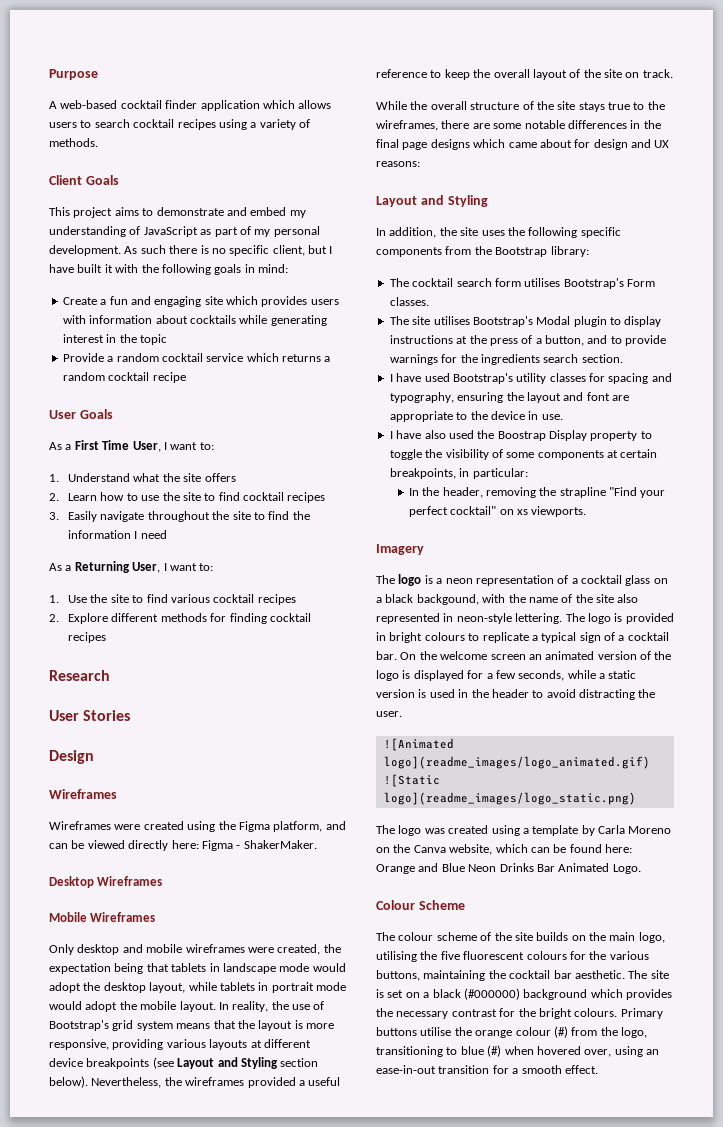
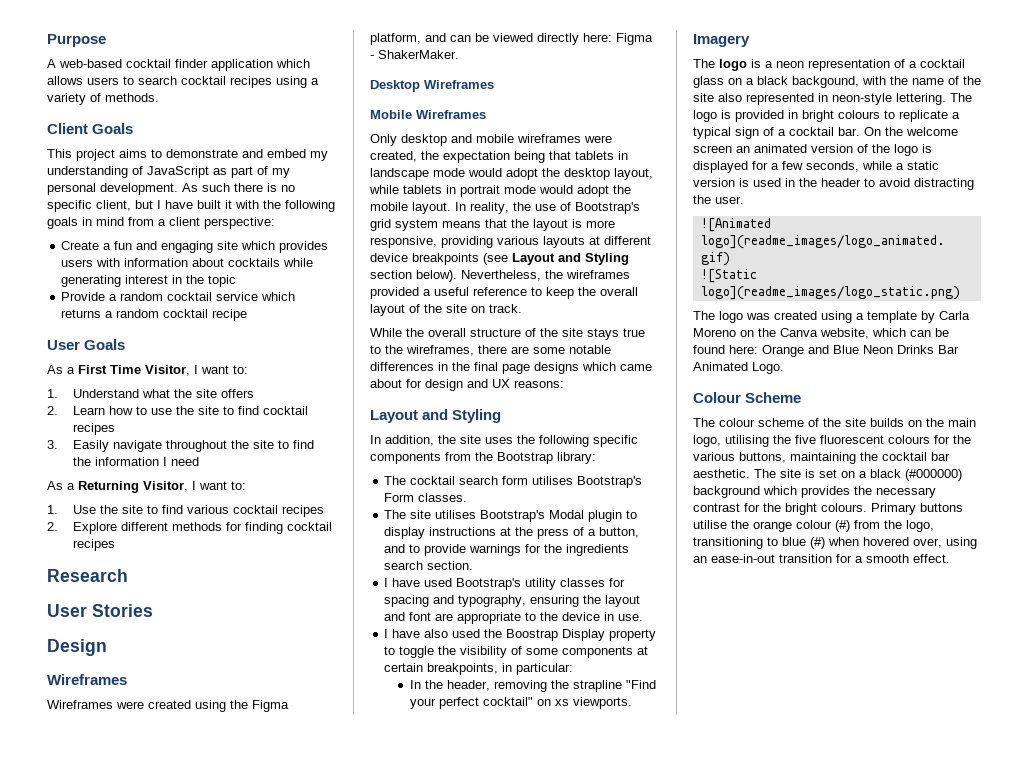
[258,264,288,273] mind: -> [96,217,275,229] mind from a client perspective:
[132,441,161,452] User, -> [145,365,190,376] Visitor,
[132,562,161,573] User, -> [143,481,188,492] Visitor,

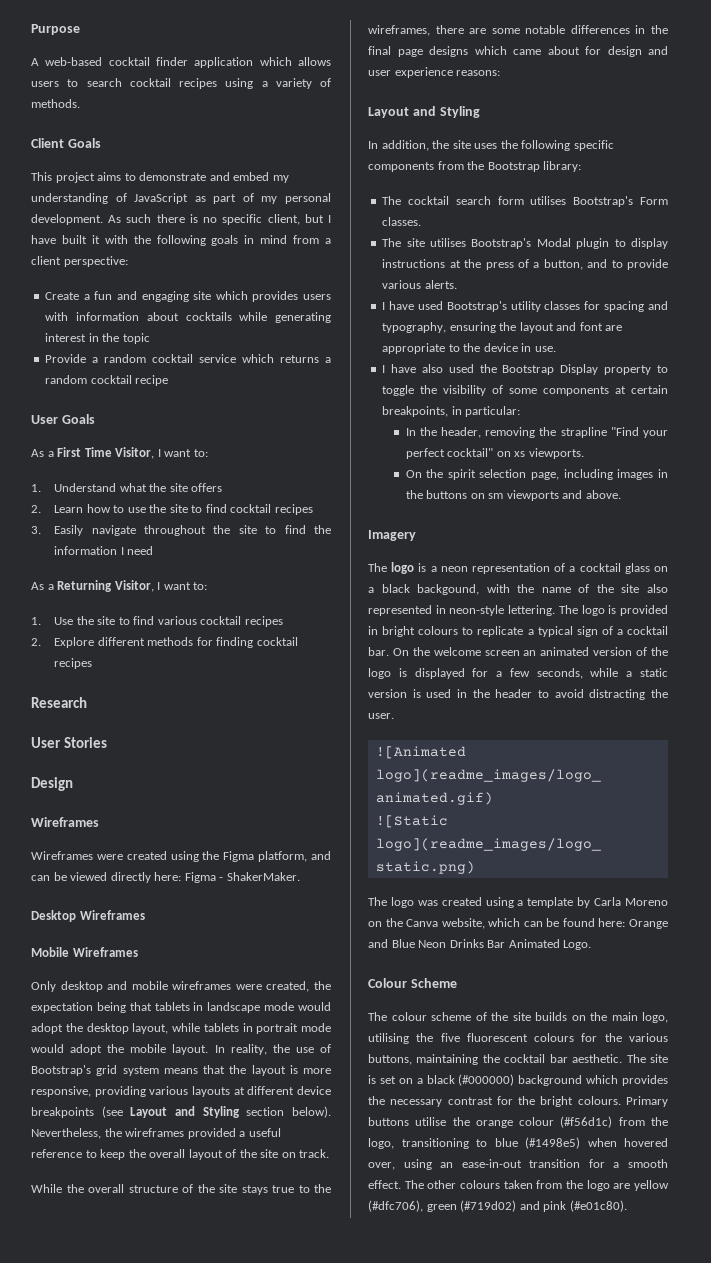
[492,379,510,388] UX -> [368,67,453,78] user experience
[469,544,630,556] [384,561,474,570] warnings for the ingredients search section. -> [382,280,457,289] various alerts.
[506,629,559,641] Boostrap -> [502,365,555,375] Bootstrap
(632, 703) none -> [405,469,668,480] [405,490,621,501] // On the spirit selection page, including images in the buttons on sm viewports and above.
[835,520,850,532] (#) -> [560,1116,613,1128] (#f56d1c)
[810,537,825,549] (#) -> [525,1137,580,1149] (#1498e5)
(950, 558) none -> [404,1180,669,1191] [368,1200,627,1212] The other colours taken from the logo are yellow (#dfc706), green (#719d02) and pink (#e01c80).

